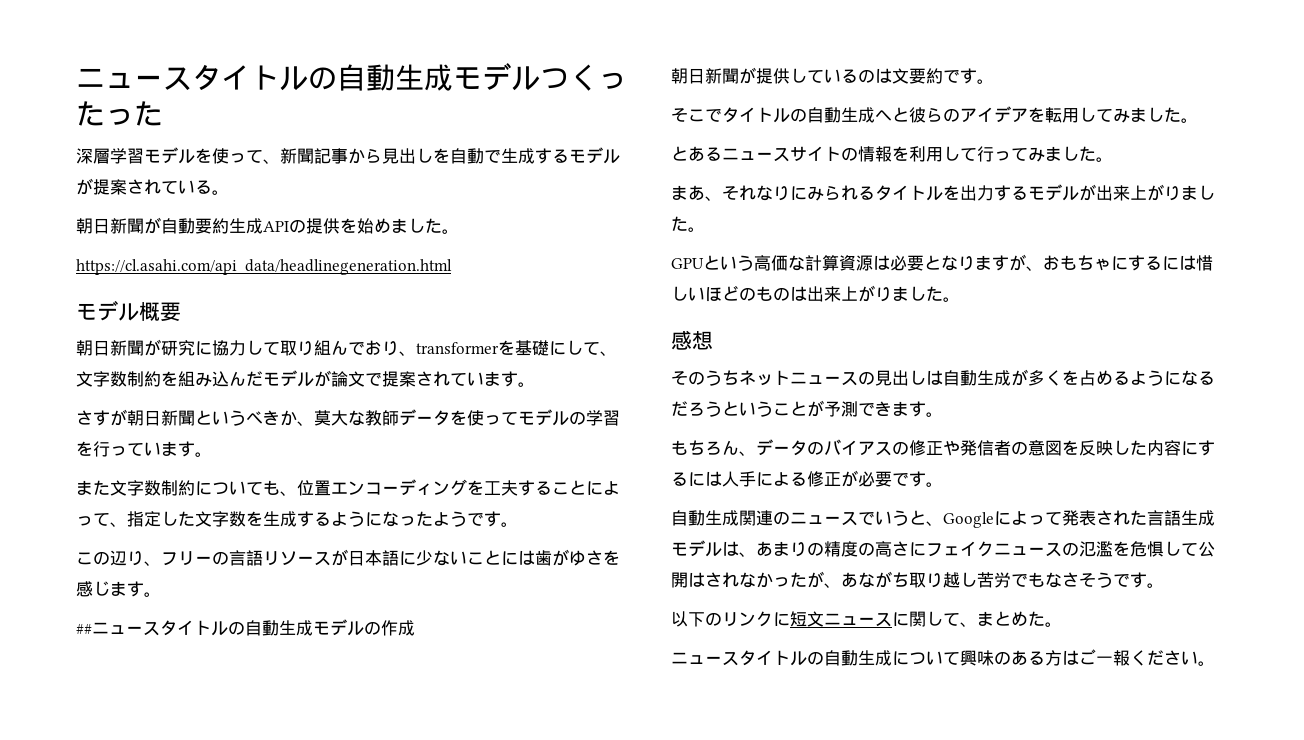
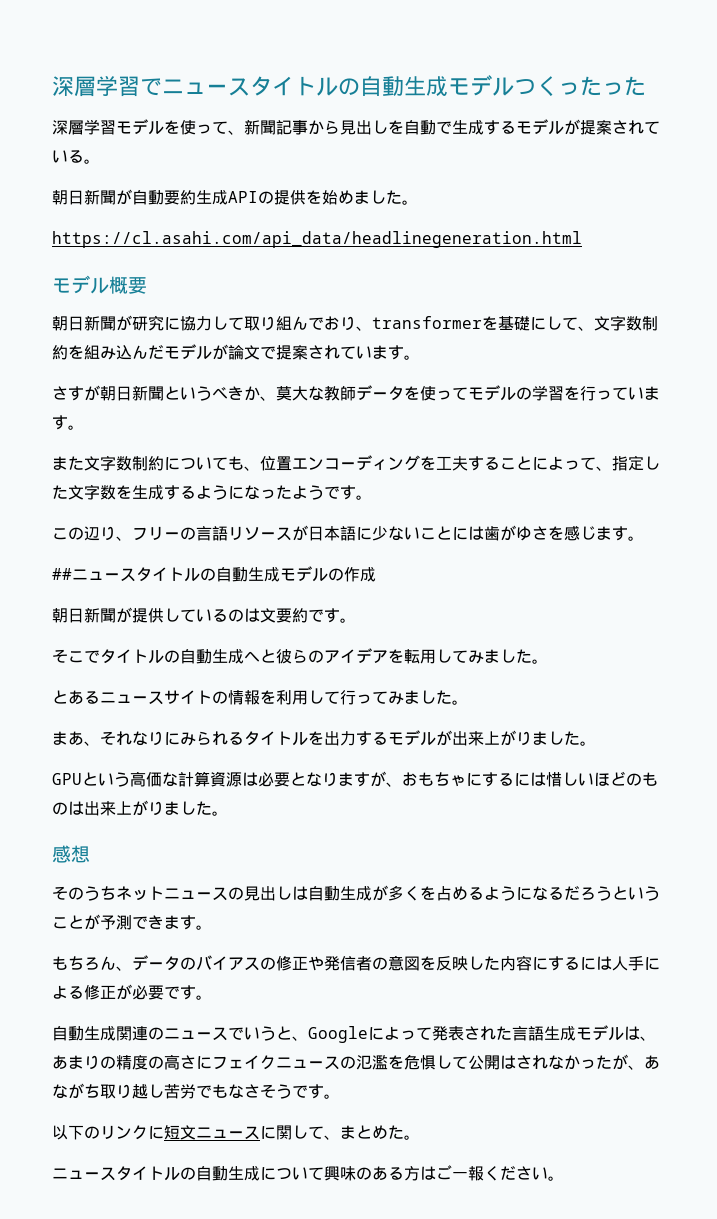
(76, 78) none -> [52,76,162,97] 深層学習で

